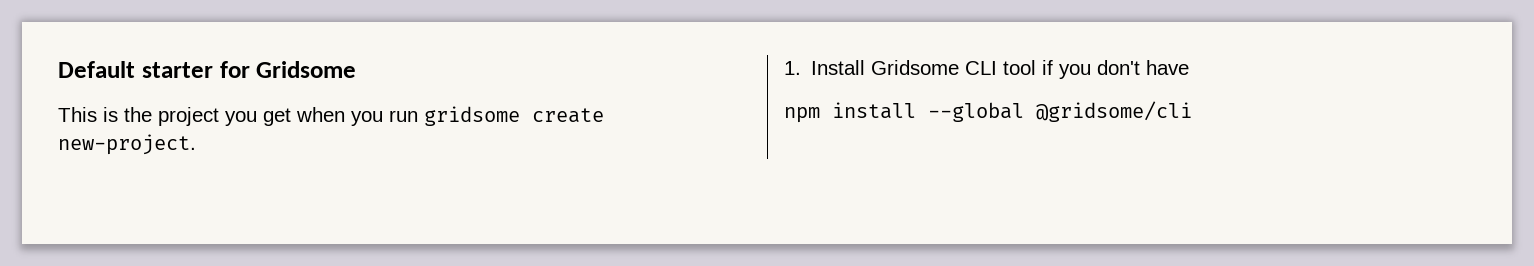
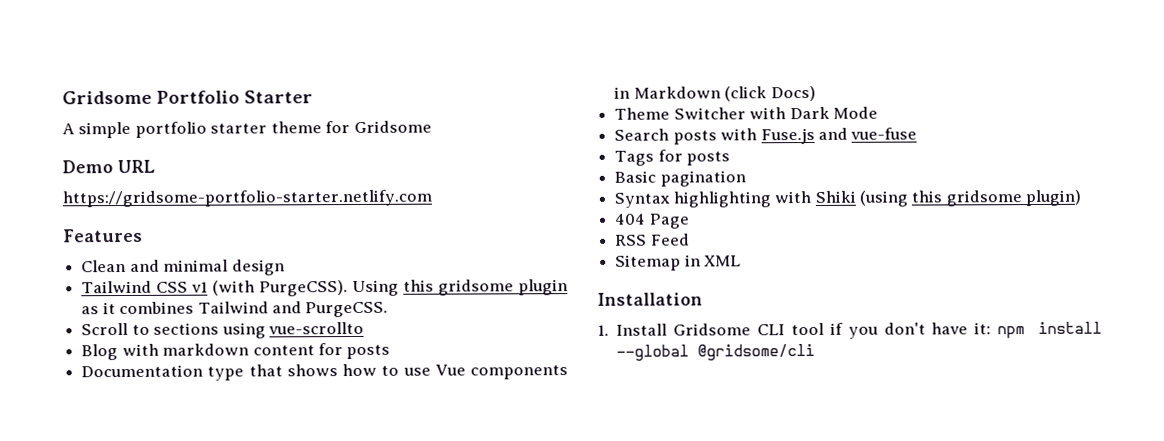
[58,61,357,78] [58,106,604,126] [58,134,196,155] Default starter for Gridsome // This is the project you get when you run gridsome create new-project. -> [62,90,314,105] [62,120,432,139] [62,159,155,174] [62,189,432,208] [63,228,143,243] [81,259,285,276] [81,279,568,297] [81,301,389,318] [81,321,364,339] [81,343,391,361] [81,363,568,381] [614,85,816,102] [614,106,878,120] [614,127,918,145] [614,149,731,166] [614,170,746,187] [614,189,1082,208] [614,213,690,229] [615,233,690,246] [615,254,742,271] [597,292,703,306] Gridsome Portfolio Starter // A simple portfolio starter theme for Gridsome // Demo URL // https://gridsome-portfolio-starter.netlify.com // Features // Clean and minimal design // Tailwind CSS v1 (with PurgeCSS). Using this gridsome plugin as it combines Tailwind and PurgeCSS. // Scroll to sections using vue-scrollto // Blog with markdown content for posts // Documentation type that shows how to use Vue components in Markdown (click Docs) // Theme Switcher with Dark Mode // Search posts with Fuse.js and vue-fuse // Tags for posts // Basic pagination // Syntax highlighting with Shiki (using this gridsome plugin) // 404 Page // RSS Feed // Sitemap in XML // Installation
(1190, 67) // -> [974,322,992,335] it:

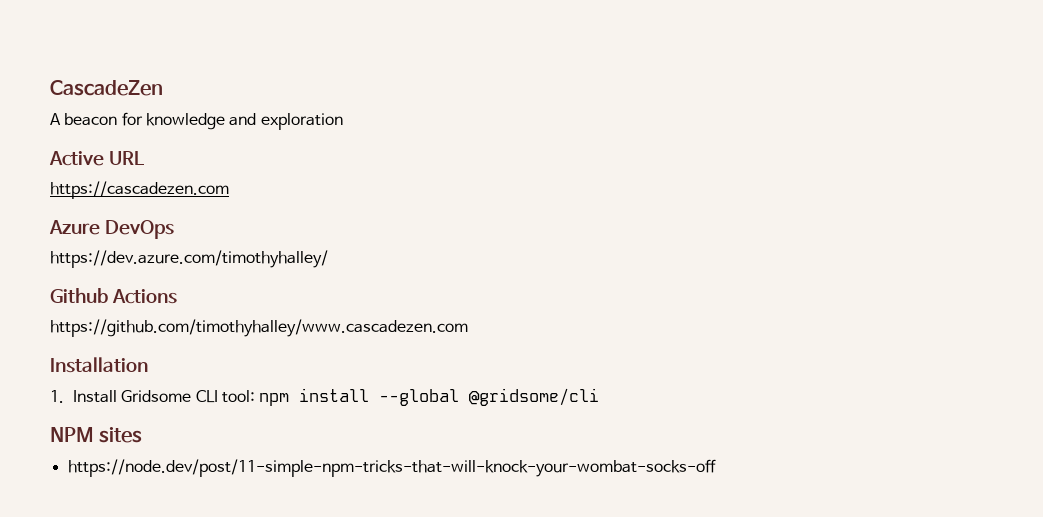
[62,90,314,105] [62,120,432,139] [62,159,155,174] [62,189,432,208] [63,228,143,243] [81,259,285,276] [81,279,568,297] [81,301,389,318] [81,321,364,339] [81,343,391,361] [81,363,568,381] [614,85,816,102] [614,106,878,120] [614,127,918,145] [614,149,731,166] [614,170,746,187] [614,189,1082,208] [614,213,690,229] [615,233,690,246] [615,254,742,271] Gridsome Portfolio Starter // A simple portfolio starter theme for Gridsome // Demo URL // https://gridsome-portfolio-starter.netlify.com // Features // Clean and minimal design // Tailwind CSS v1 (with PurgeCSS). Using this gridsome plugin as it combines Tailwind and PurgeCSS. // Scroll to sections using vue-scrollto // Blog with markdown content for posts // Documentation type that shows how to use Vue components in Markdown (click Docs) // Theme Switcher with Dark Mode // Search posts with Fuse.js and vue-fuse // Tags for posts // Basic pagination // Syntax highlighting with Shiki (using this gridsome plugin) // 404 Page // RSS Feed // Sitemap in XML -> [50,80,163,96] [50,112,343,130] [49,151,144,166] [50,181,229,199] [49,220,174,239] [50,250,328,268] [50,288,177,304] [50,319,468,337] CascadeZen // A beacon for knowledge and exploration // Active URL // https://cascadezen.com // Azure DevOps // https://dev.azure.com/timothyhalley/ // Github Actions // https://github.com/timothyhalley/www.cascadezen.com
[790,322,992,339] tool if you don't have it: -> [222,390,256,403] tool:
(816, 352) none -> [50,427,143,443] [67,459,716,477] // NPM sites // https://node.dev/post/11-simple-npm-tricks-that-will-knock-your-wombat-socks-off

